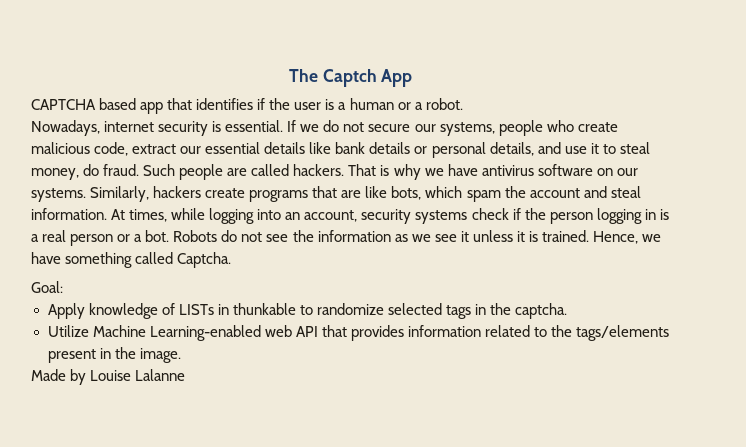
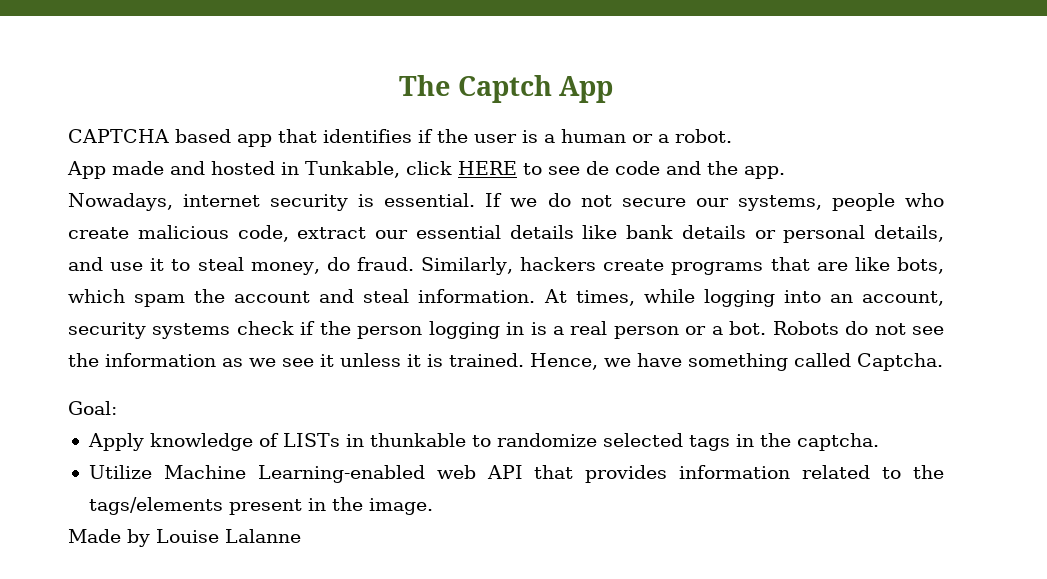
(463, 104) none -> [67,161,785,179] // App made and hosted in Tunkable, click HERE to see de code and the app.
[143,164,638,180] [31,188,86,202] Such people are called hackers. That is why we have antivirus software on our systems. -> (414, 264) none

